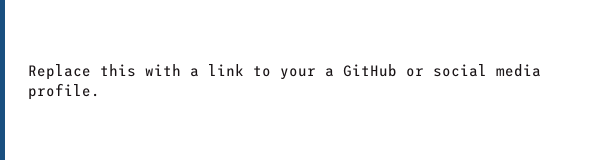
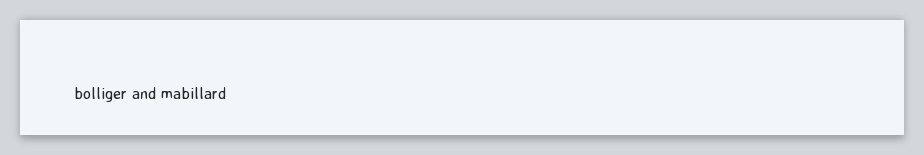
[28,64,541,80] [28,83,100,100] Replace this with a link to your a GitHub or social media profile. -> [74,87,226,102] bolliger and mabillard

